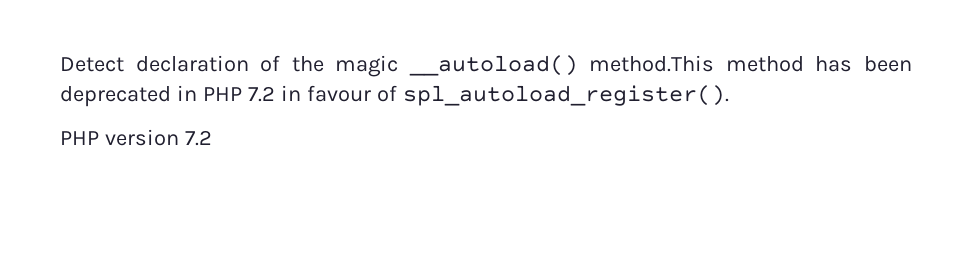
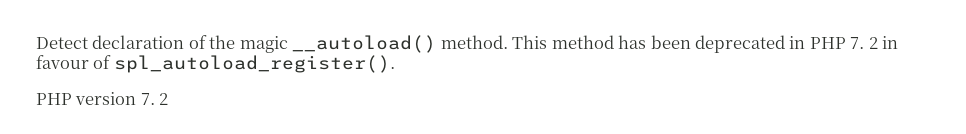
[589,55,715,72] method.This -> [440,35,548,49] method. This
[247,86,275,102] 7.2 -> [850,37,878,49] 7. 2
[184,130,212,146] 7.2 -> [140,93,169,105] 7. 2

